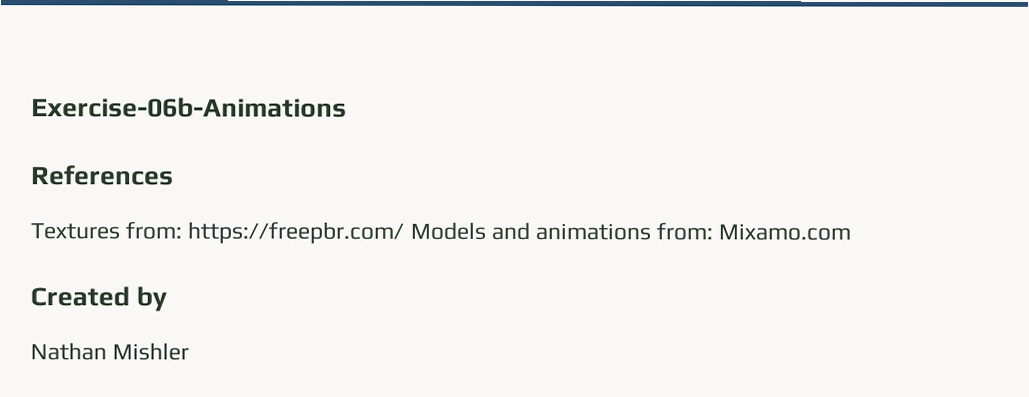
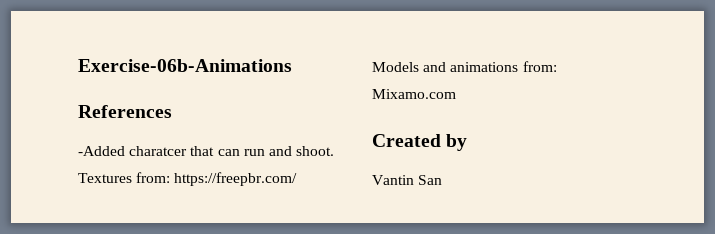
(174, 175) none -> [78,146,335,156] -Added charatcer that can run and shoot.
[30,342,190,361] Nathan Mishler -> [372,175,443,185] Vantin San

